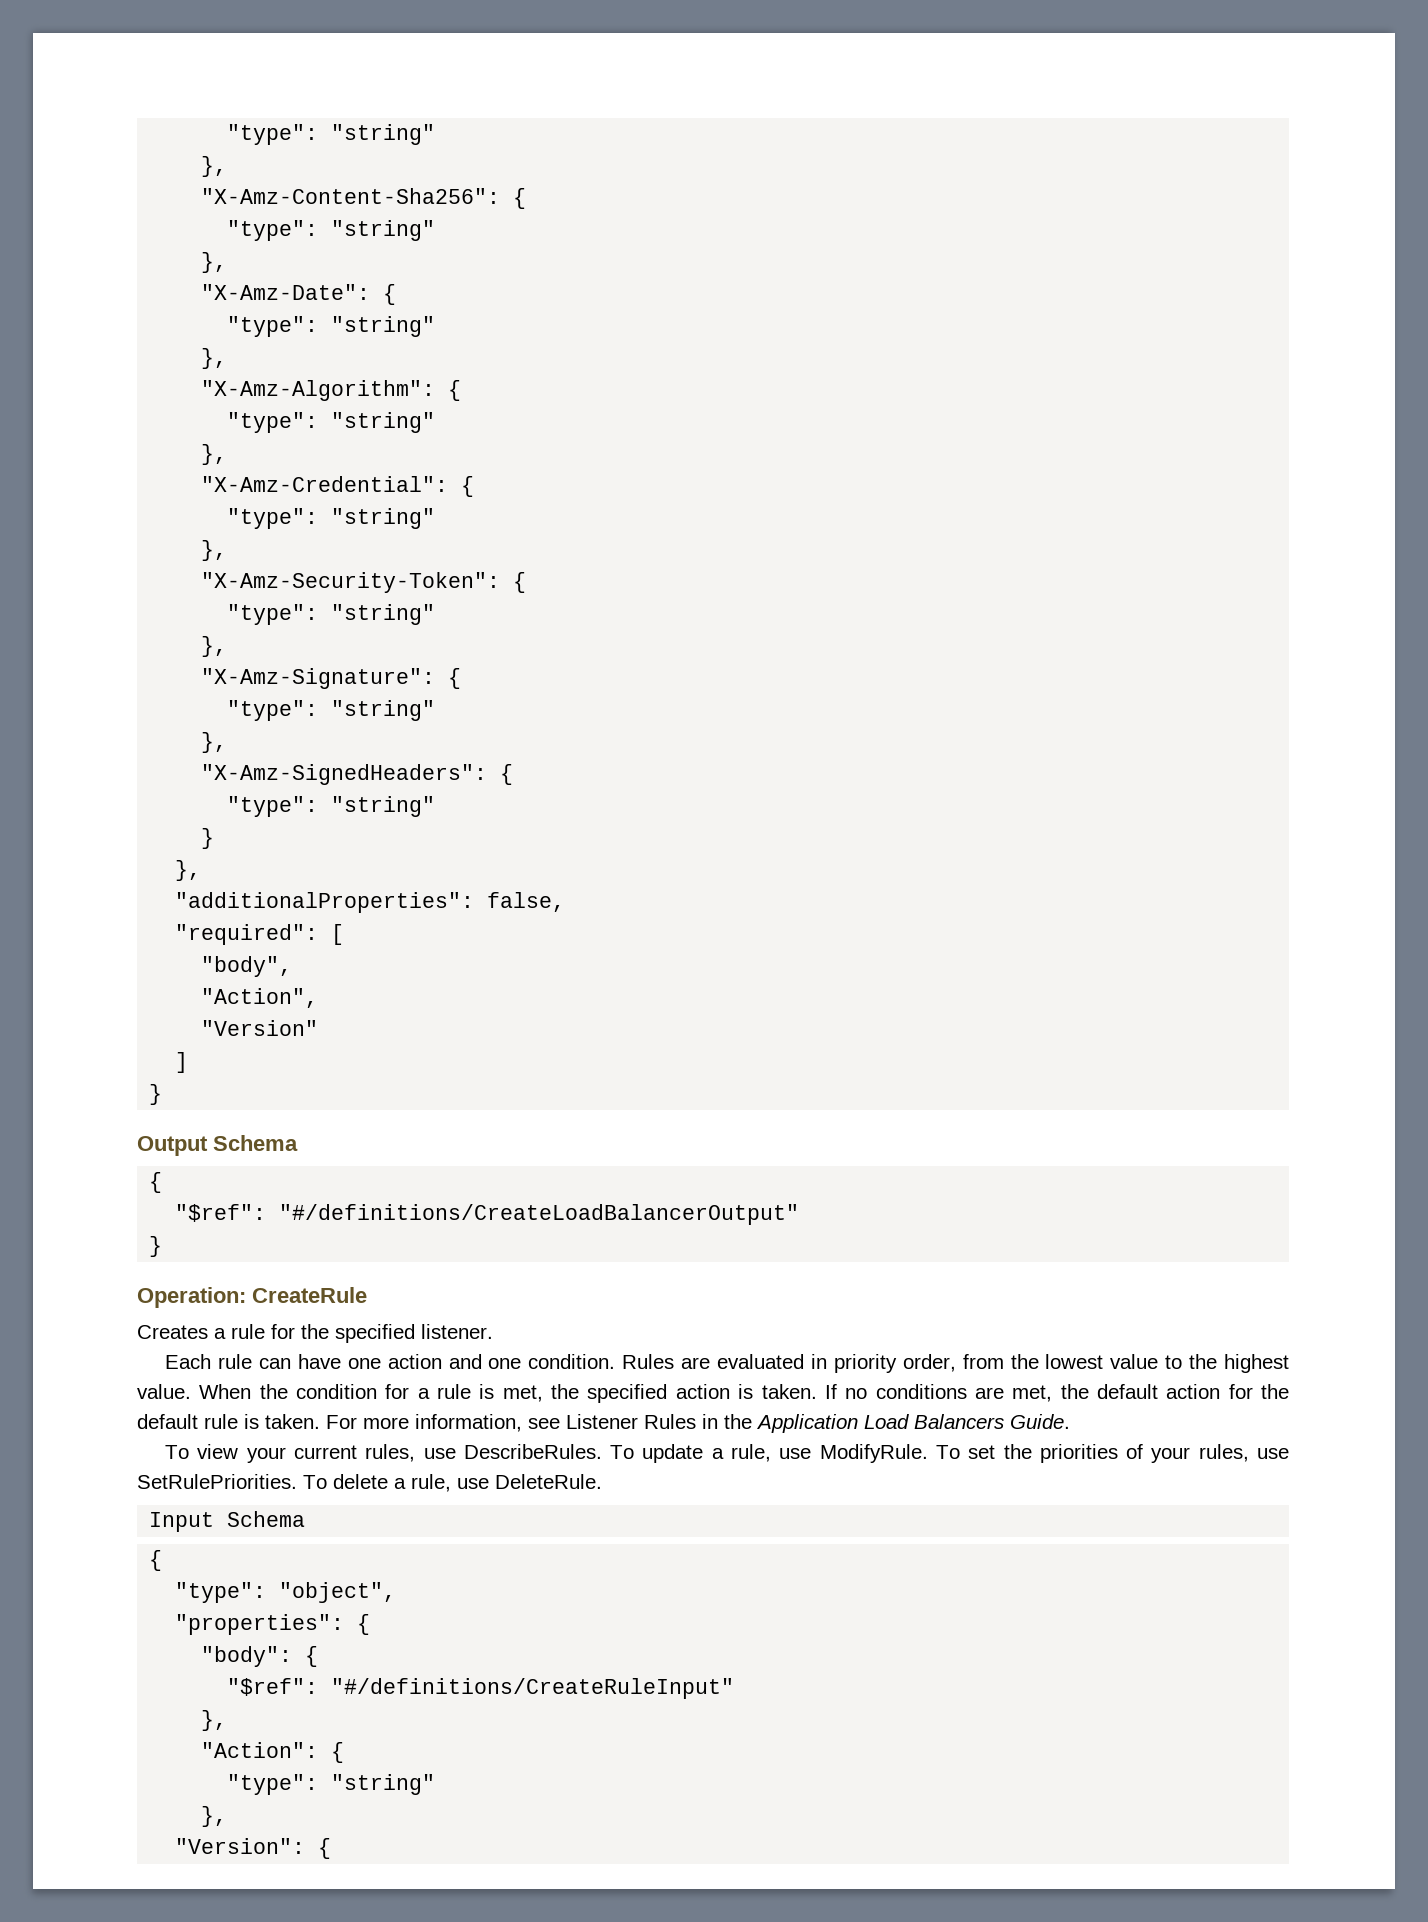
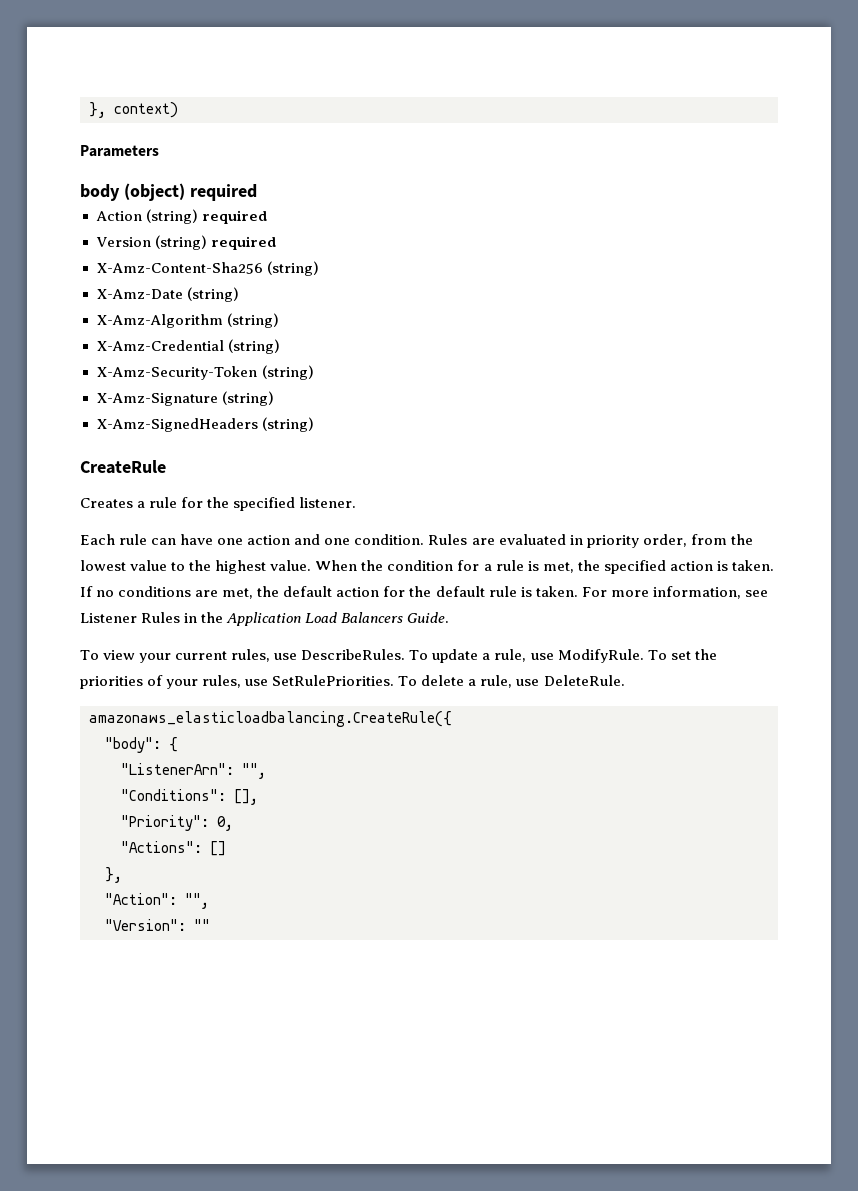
[227,124,436,145] [201,156,228,177] [201,188,527,209] [227,220,436,241] [201,252,228,273] [201,284,397,305] [227,316,436,337] [201,348,228,369] [201,380,462,401] [227,412,436,433] [201,444,228,465] [201,476,475,497] [227,508,436,529] [201,540,228,561] [201,572,527,593] [227,604,436,625] [201,636,228,657] [201,668,462,689] [227,700,436,721] [201,732,228,753] [201,764,514,785] [227,796,436,817] [201,828,215,849] [175,860,202,881] [175,892,566,913] [175,924,345,945] [201,956,293,977] [201,988,319,1008] [201,1020,319,1036] [175,1052,189,1073] [149,1084,163,1105] [137,1135,298,1156] [149,1172,163,1193] [175,1204,800,1225] [149,1236,163,1257] [137,1287,246,1308] "type": "string" // }, // "X-Amz-Content-Sha256": { // "type": "string" // }, // "X-Amz-Date": { // "type": "string" // }, // "X-Amz-Algorithm": { // "type": "string" // }, // "X-Amz-Credential": { // "type": "string" // }, // "X-Amz-Security-Token": { // "type": "string" // }, // "X-Amz-Signature": { // "type": "string" // }, // "X-Amz-SignedHeaders": { // "type": "string" // } // }, // "additionalProperties": false, // "required": [ // "body", // "Action", // "Version" // ] // } // Output Schema // { // "$ref": "#/definitions/CreateLoadBalancerOutput" // } // Operation: -> [89,102,178,118] [80,145,159,157] [80,183,257,201] [95,209,267,224] [95,235,276,250] [96,261,319,276] [96,287,239,302] [96,313,279,328] [96,339,280,354] [96,365,314,380] [96,391,274,406] [96,417,314,432] }, context) // Parameters // body (object) required // Action (string) required // Version (string) required // X-Amz-Content-Sha256 (string) // X-Amz-Date (string) // X-Amz-Algorithm (string) // X-Amz-Credential (string) // X-Amz-Security-Token (string) // X-Amz-Signature (string) // X-Amz-SignedHeaders (string) //
[149,1511,306,1532] [149,1550,163,1571] [175,1582,397,1603] [175,1614,371,1635] [201,1646,319,1667] [227,1678,735,1699] [201,1710,228,1731] [201,1742,345,1763] [227,1774,436,1795] [201,1806,228,1827] Input Schema // { // "type": "object", // "properties": { // "body": { // "$ref": "#/definitions/CreateRuleInput" // }, // "Action": { // "type": "string" // }, -> [89,711,452,727] [105,737,178,753] [121,763,266,779] [121,789,258,805] [121,815,233,831] [121,841,226,856] [105,867,122,883] [105,893,209,909] amazonaws_elasticloadbalancing.CreateRule({ // "body": { // "ListenerArn": "", // "Conditions": [], // "Priority": 0, // "Actions": [] // }, // "Action": "",
[318,1838,332,1859] { -> [194,919,210,931] ""

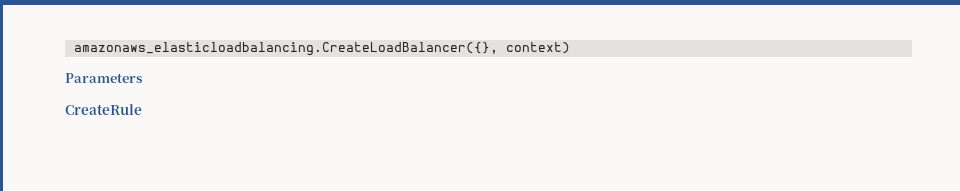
[89,102,106,118] }, -> [73,42,498,56] amazonaws_elasticloadbalancing.CreateLoadBalancer({},
[80,183,257,201] [95,209,267,224] [95,235,276,250] [96,261,319,276] [96,287,239,302] [96,313,279,328] [96,339,280,354] [96,365,314,380] [96,391,274,406] [96,417,314,432] [80,460,166,474] [80,497,357,511] [80,534,753,548] [80,560,774,574] [80,586,768,599] [80,612,450,626] [80,649,717,663] [80,675,625,689] [89,711,452,727] [105,737,178,753] [121,763,266,779] [121,789,258,805] [121,815,233,831] [121,841,226,856] [105,867,122,883] [105,893,209,909] [105,919,210,931] body (object) required // Action (string) required // Version (string) required // X-Amz-Content-Sha256 (string) // X-Amz-Date (string) // X-Amz-Algorithm (string) // X-Amz-Credential (string) // X-Amz-Security-Token (string) // X-Amz-Signature (string) // X-Amz-SignedHeaders (string) // CreateRule // Creates a rule for the specified listener. // Each rule can have one action and one condition. Rules are evaluated in priority order, from the lowest value to the highest value. When the condition for a rule is met, the specified action is taken. If no conditions are met, the default action for the default rule is taken. For more information, see Listener Rules in the Application Load Balancers Guide. // To view your current rules, use DescribeRules. To update a rule, use ModifyRule. To set the priorities of your rules, use SetRulePriorities. To delete a rule, use DeleteRule. // amazonaws_elasticloadbalancing.CreateRule({ // "body": { // "ListenerArn": "", // "Conditions": [], // "Priority": 0, // "Actions": [] // }, // "Action": "", // "Version": "" -> [65,104,142,115] CreateRule

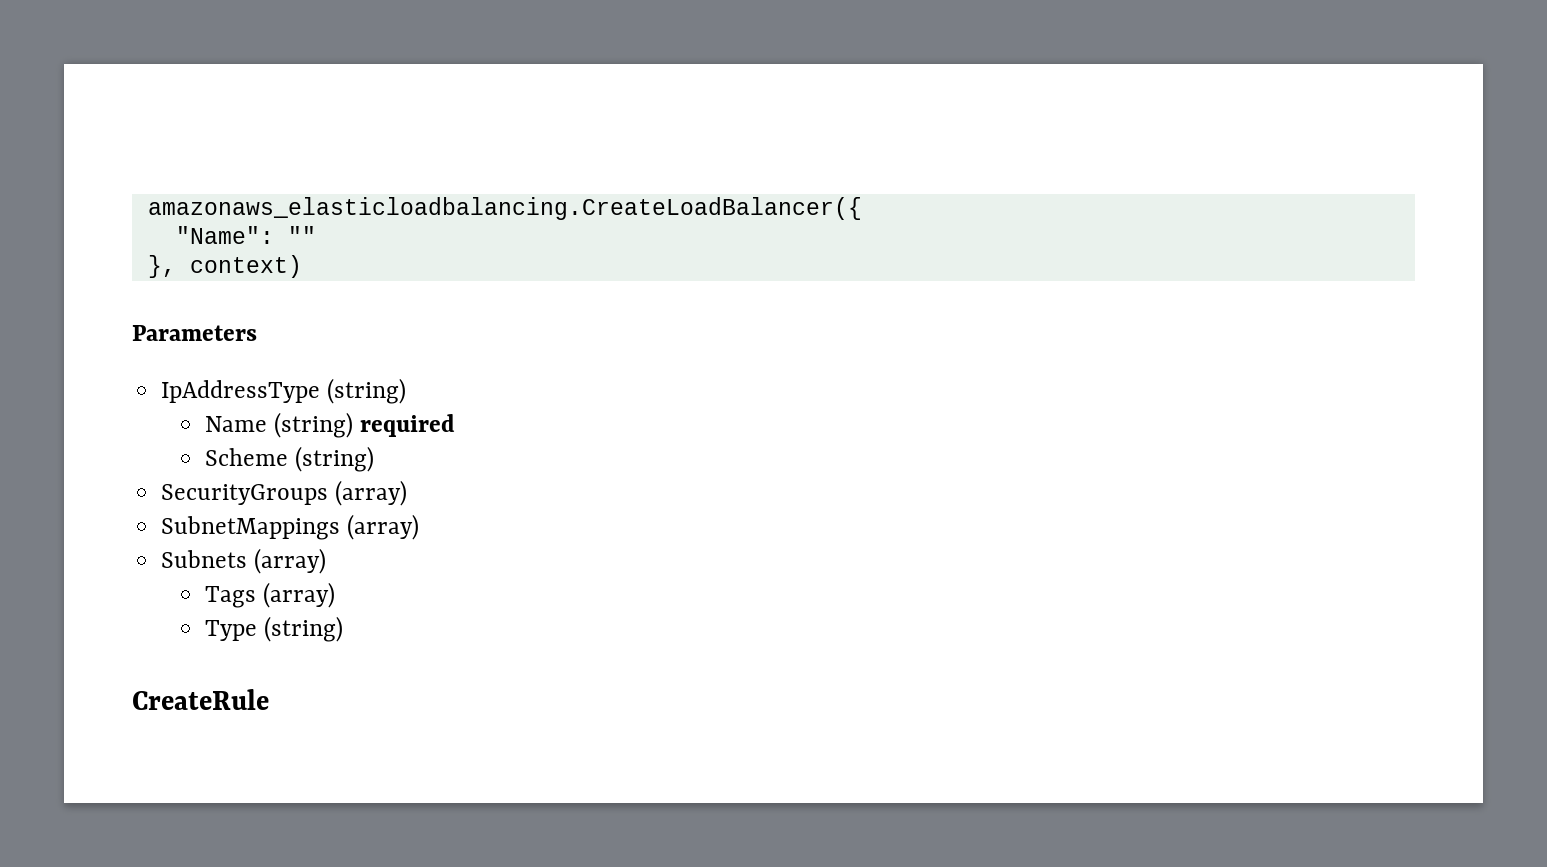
[73,42,570,56] [65,73,143,83] amazonaws_elasticloadbalancing.CreateLoadBalancer({}, context) // Parameters -> [147,197,862,220] [175,226,316,244] [147,255,302,278] [132,325,257,341] [161,378,407,404] [204,412,456,438] [204,446,374,472] [161,480,408,506] [161,514,420,540] [161,548,327,574] [204,582,335,608] [204,616,343,642] amazonaws_elasticloadbalancing.CreateLoadBalancer({ // "Name": "" // }, context) // Parameters // IpAddressType (string) // Name (string) required // Scheme (string) // SecurityGroups (array) // SubnetMappings (array) // Subnets (array) // Tags (array) // Type (string)

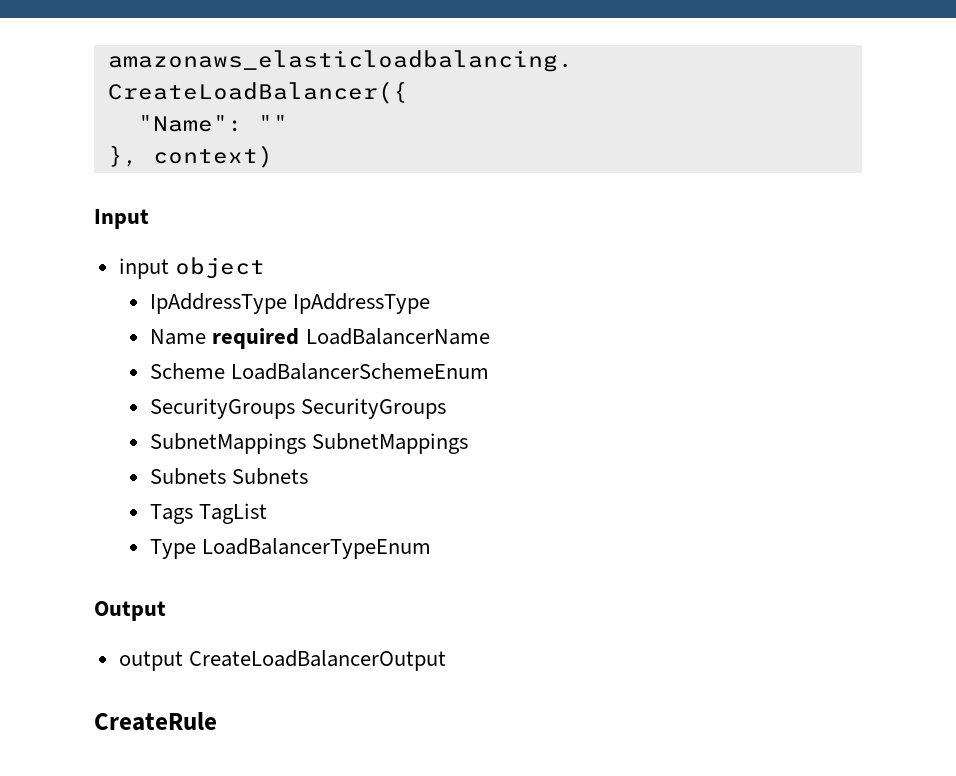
[132,325,257,341] [161,378,407,404] Parameters // IpAddressType (string) -> [94,209,149,229] [118,257,265,279] [150,293,431,314] Input // input object // IpAddressType IpAddressType
[273,412,353,438] (string) -> (207, 337) none
(456, 425) none -> [305,328,490,345] LoadBalancerName
[294,446,374,472] [161,480,408,506] [161,514,420,540] [161,548,327,574] (string) // SecurityGroups (array) // SubnetMappings (array) // Subnets (array) -> [231,363,490,380] [150,398,447,419] [150,433,469,454] [150,468,309,485] LoadBalancerSchemeEnum // SecurityGroups SecurityGroups // SubnetMappings SubnetMappings // Subnets Subnets
[262,582,335,608] (array) -> [199,503,268,524] TagList
[263,616,343,642] (string) -> [202,538,432,559] [94,601,166,621] [118,650,446,671] LoadBalancerTypeEnum // Output // output CreateLoadBalancerOutput

